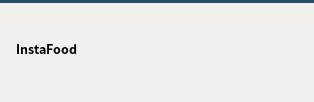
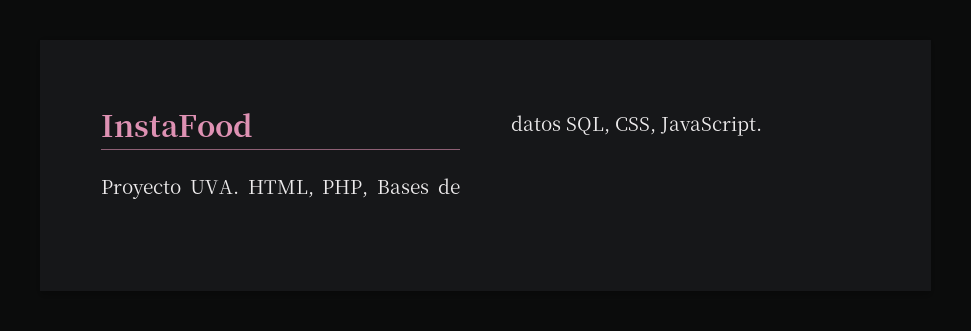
(77, 49) none -> [101,178,461,199] [511,115,763,136] // Proyecto UVA. HTML, PHP, Bases de datos SQL, CSS, JavaScript.

